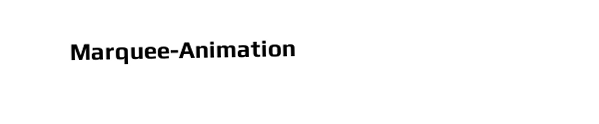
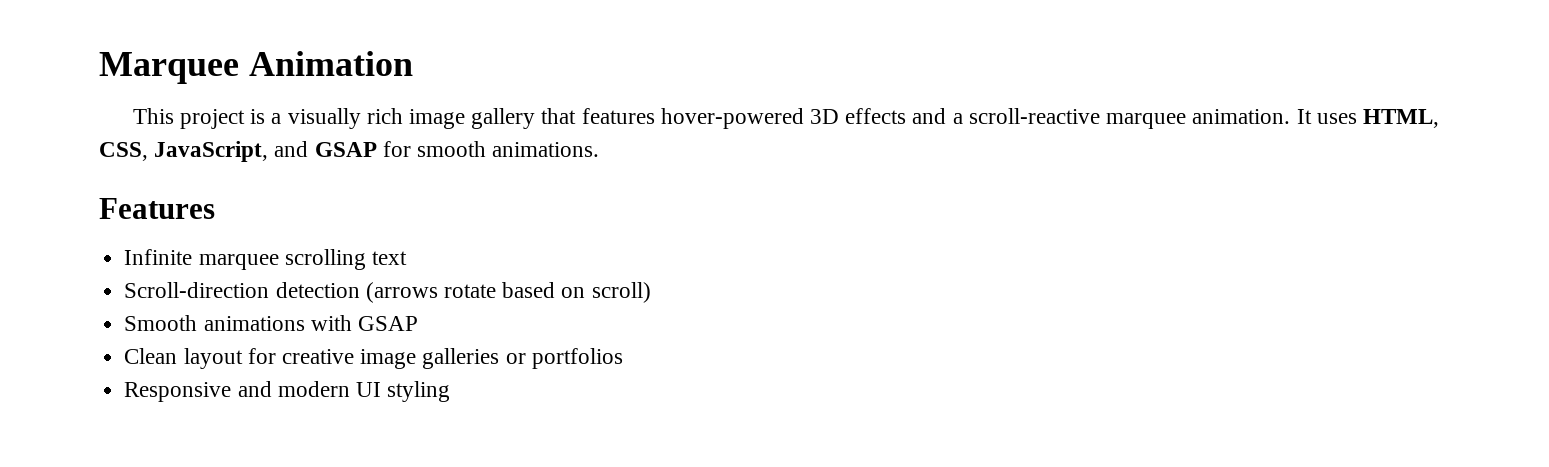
[69,40,296,66] Marquee-Animation -> [99,51,413,84] [132,108,1439,129] [99,141,600,162] [99,198,215,219] [124,249,407,270] [124,282,651,303] [124,315,418,331] [124,348,623,369] [124,381,451,402] Marquee Animation // This project is a visually rich image gallery that features hover-powered 3D effects and a scroll-reactive marquee animation. It uses HTML, CSS, JavaScript, and GSAP for smooth animations. // Features // Infinite marquee scrolling text // Scroll-direction detection (arrows rotate based on scroll) // Smooth animations with GSAP // Clean layout for creative image galleries or portfolios // Responsive and modern UI styling

